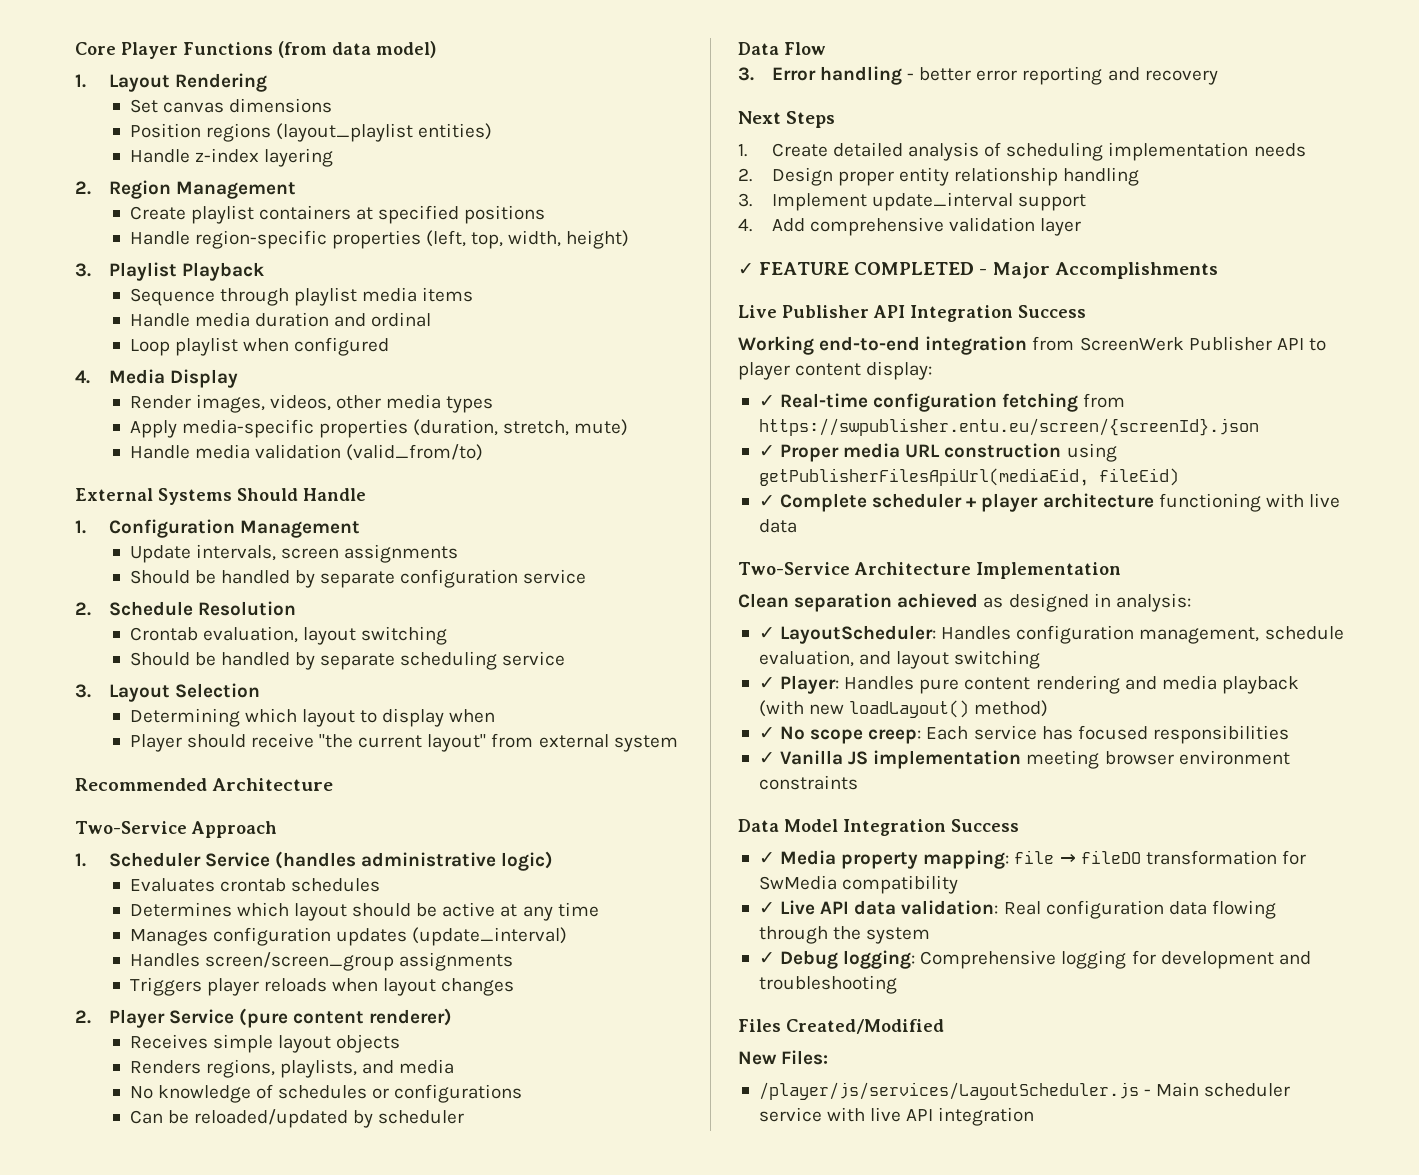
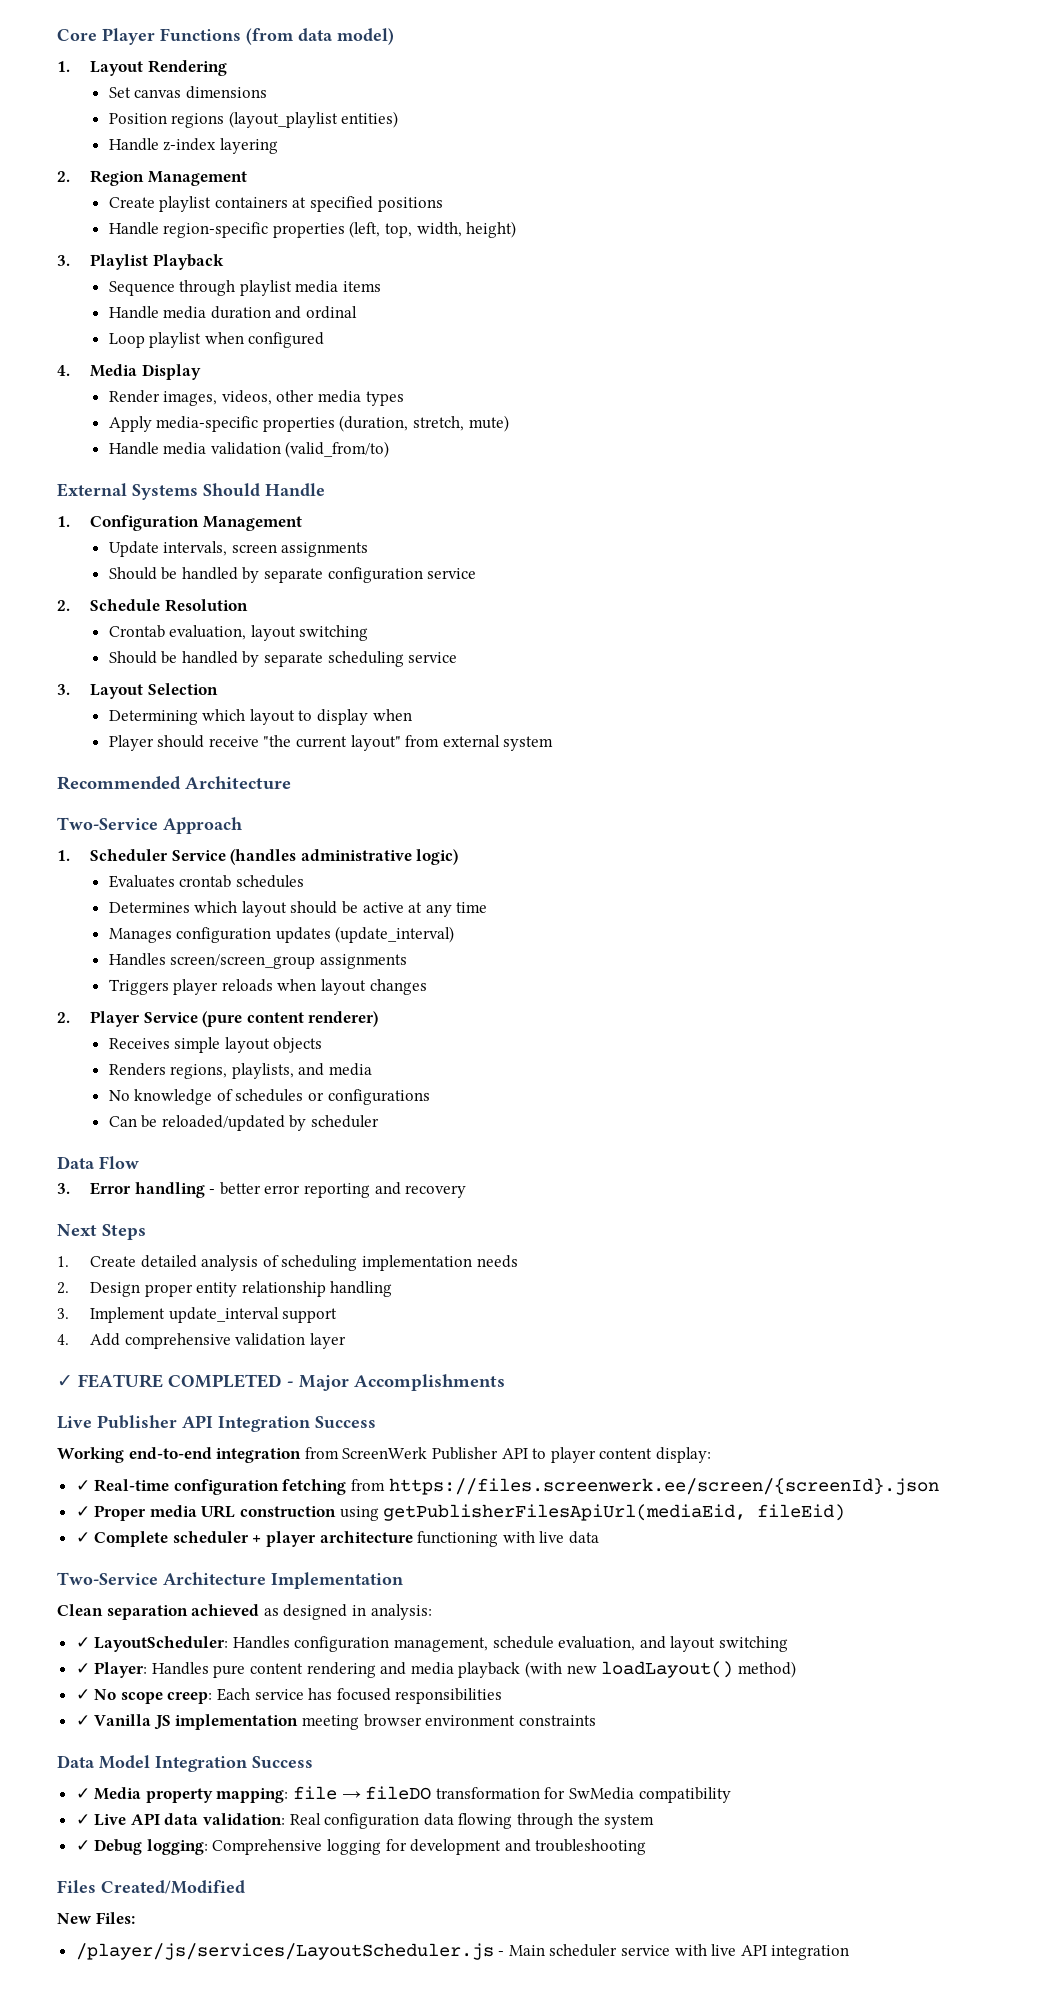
[758,418,1259,436] https://swpublisher.entu.eu/screen/{screenId}.json -> [388,1478,939,1495] https://files.screenwerk.ee/screen/{screenId}.json

